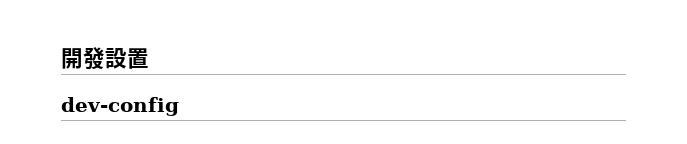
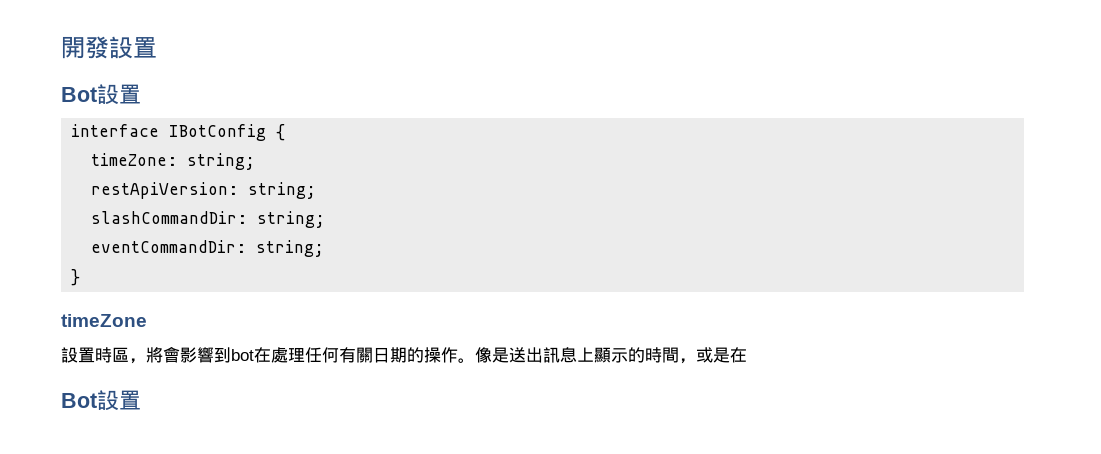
[61,97,179,116] dev-config -> [61,84,141,105] [71,124,286,141] [91,153,256,170] [91,182,317,199] [91,211,326,228] [91,240,325,257] [71,269,81,286] [61,314,147,327] [61,346,747,364] [61,390,141,411] Bot設置 // interface IBotConfig { // timeZone: string; // restApiVersion: string; // slashCommandDir: string; // eventCommandDir: string; // } // timeZone // 設置時區，將會影響到bot在處理任何有關日期的操作。像是送出訊息上顯示的時間，或是在 // Bot設置

